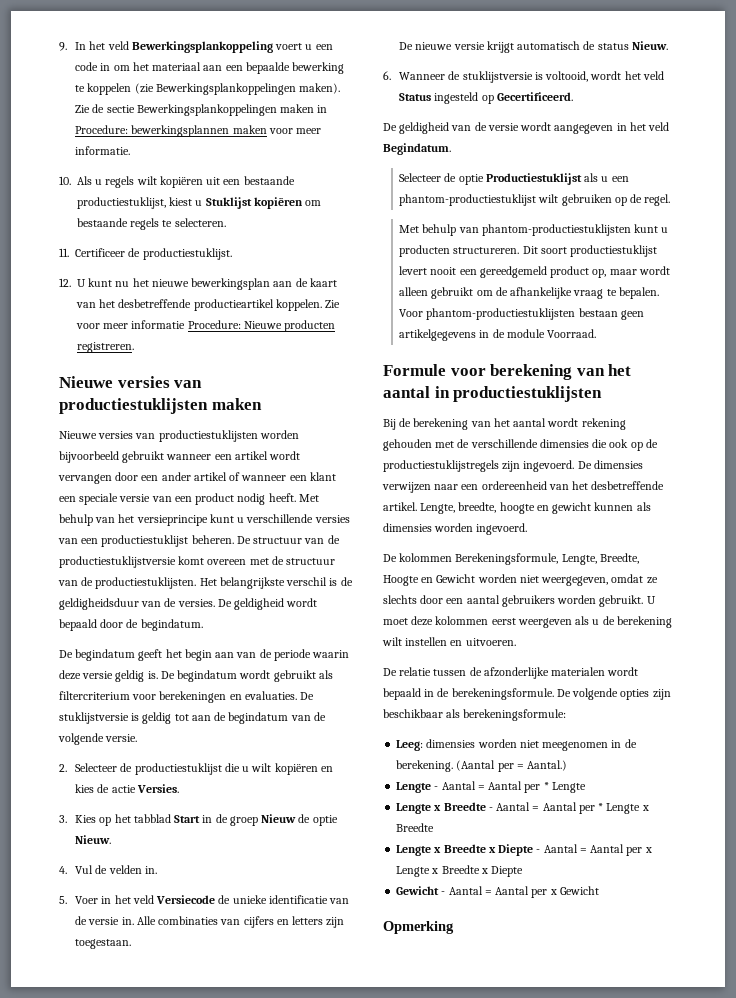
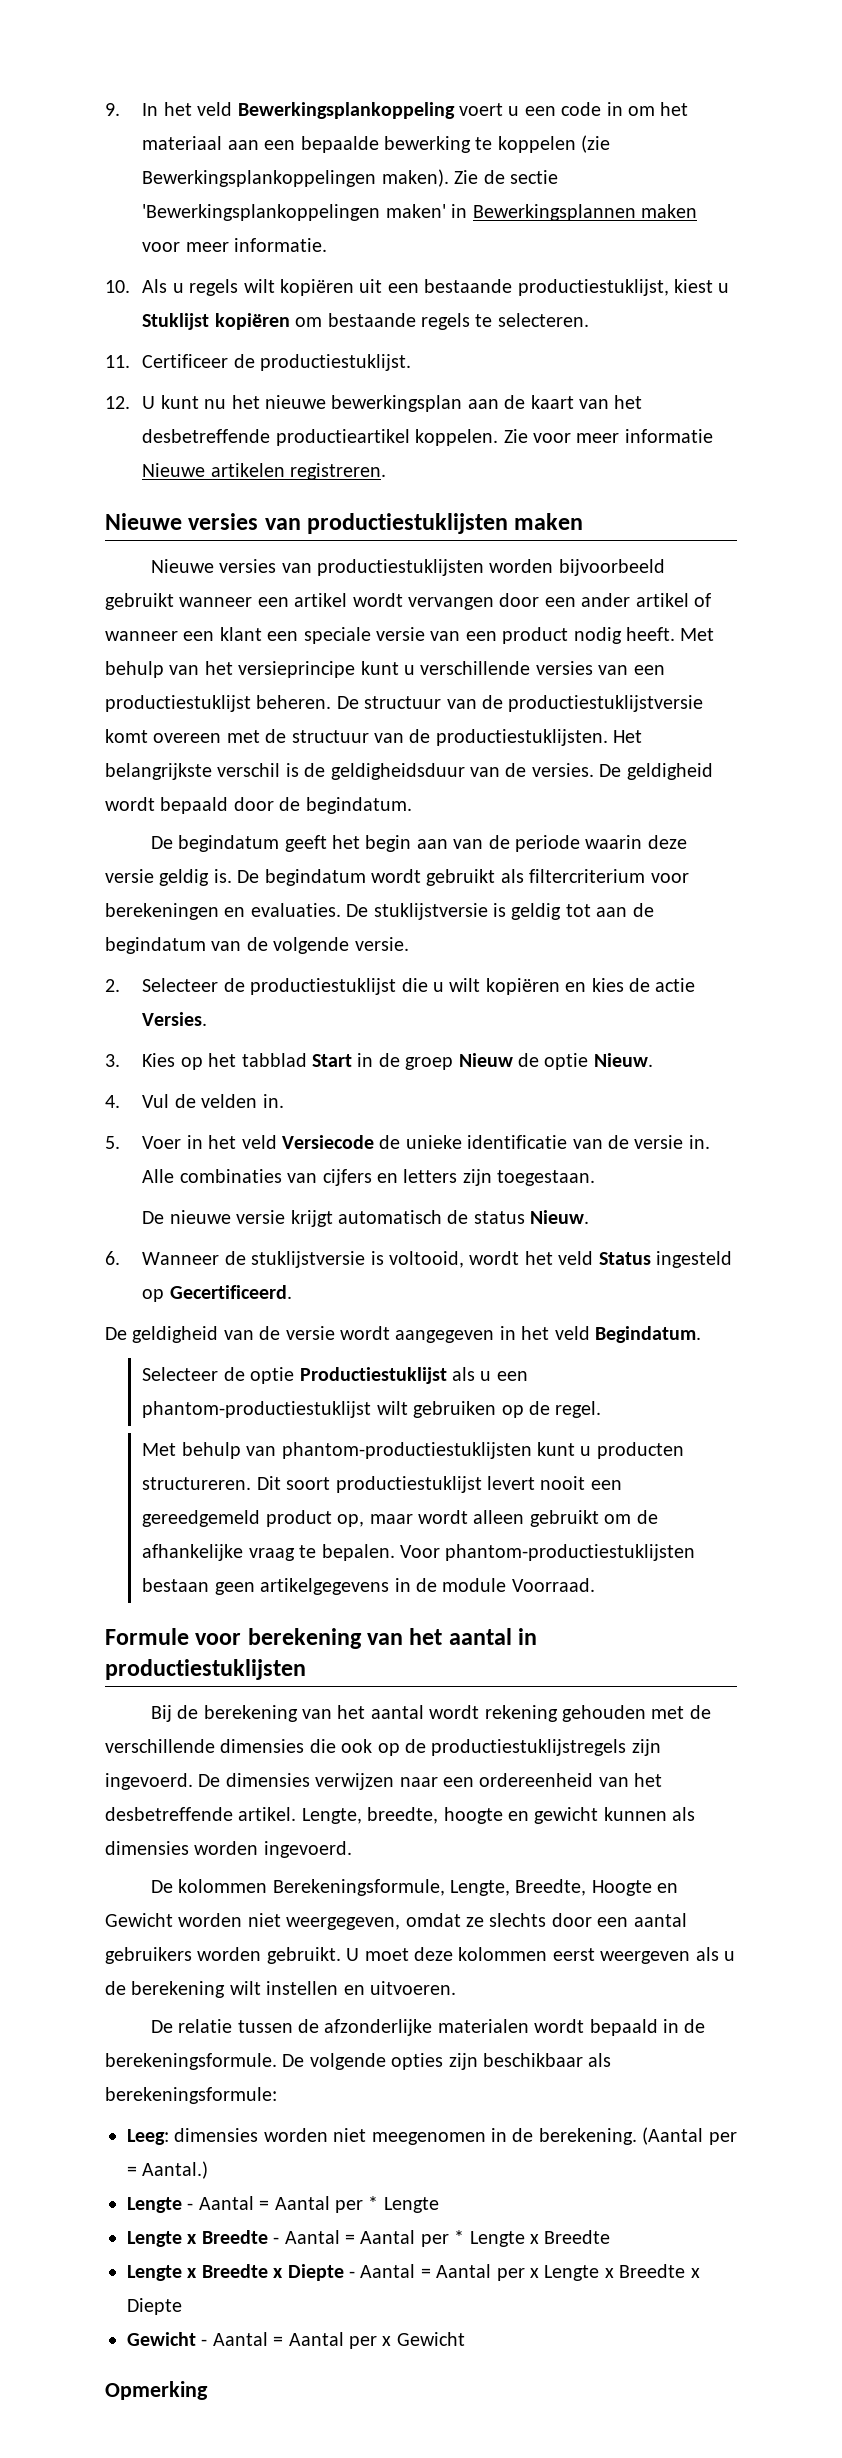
[136,104,328,116] [75,125,230,137] Bewerkingsplankoppelingen maken in Procedure: bewerkingsplannen -> [142,204,636,221] 'Bewerkingsplankoppelingen maken' in Bewerkingsplannen
[187,320,336,332] Procedure: Nieuwe producten -> [142,463,285,477] Nieuwe artikelen

